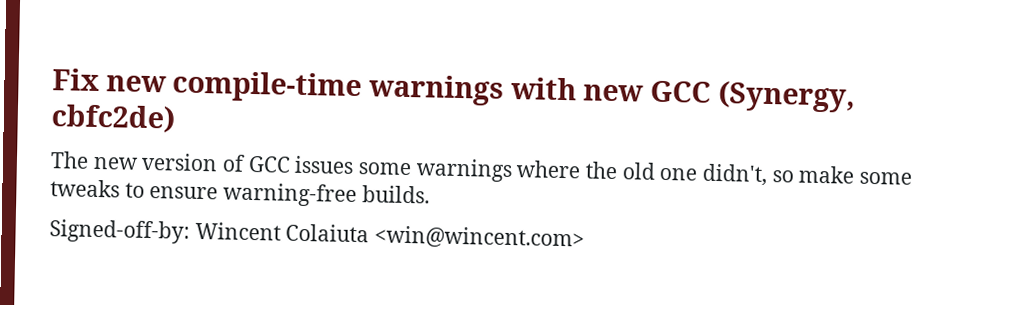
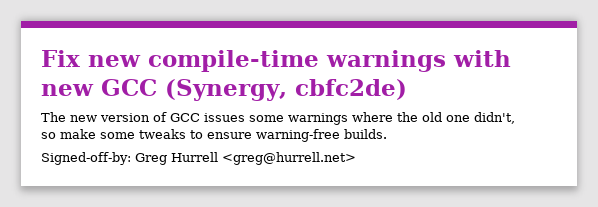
[194,221,586,251] Wincent Colaiuta <win@wincent.com> -> [135,152,356,165] Greg Hurrell <greg@hurrell.net>

